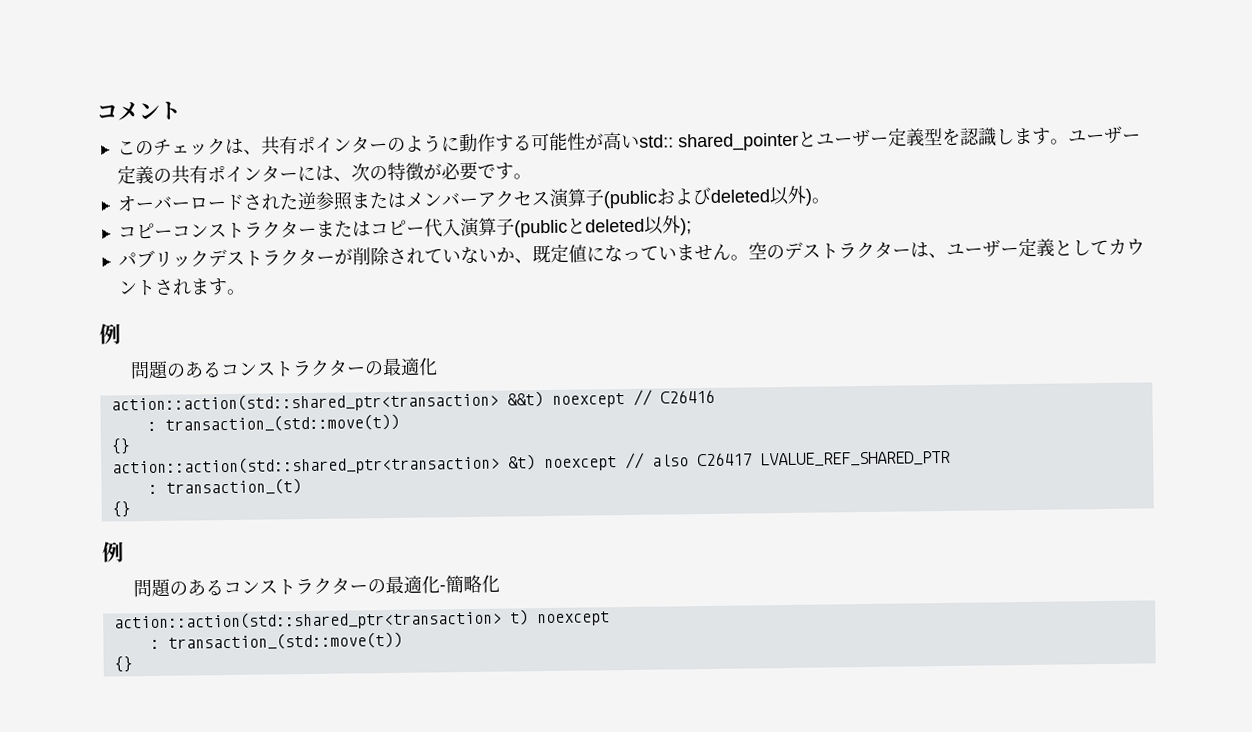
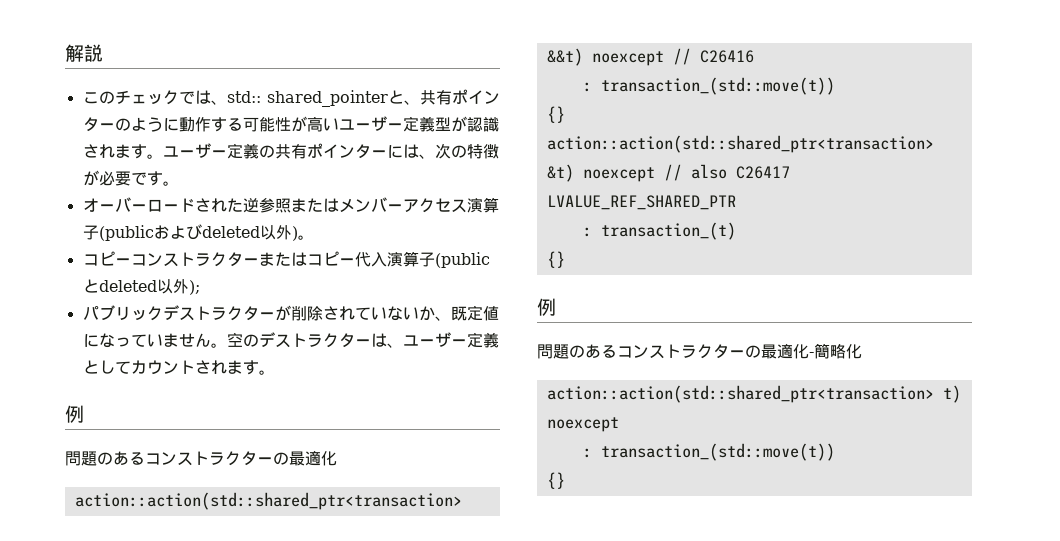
[96,101,181,121] コメント -> [65,44,103,62] 解説
[224,138,244,155] は -> [178,90,404,107] では、std:: shared_pointerと
[638,131,817,152] std:: shared_pointerと -> (339, 124) none
[941,127,1015,147] を認識し -> [450,116,499,132] [82,144,115,158] が認識され

